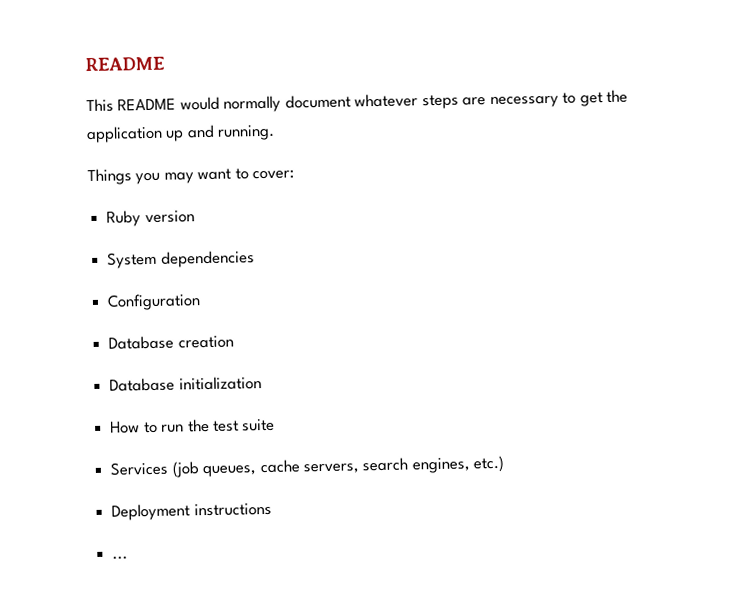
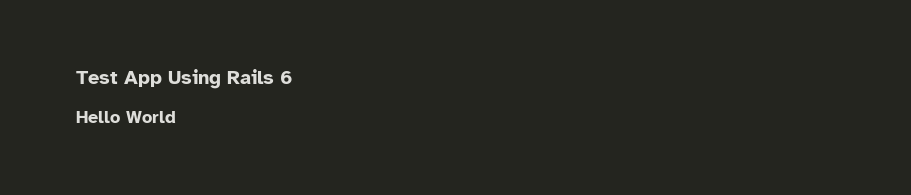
[85,56,165,72] [86,89,629,113] [86,124,276,144] [87,168,295,186] [106,210,195,227] [107,250,255,269] [107,293,202,311] [108,335,234,350] [109,376,262,392] [110,418,276,434] [110,455,505,478] [111,502,272,521] [112,556,129,560] README // This README would normally document whatever steps are necessary to get the application up and running. // Things you may want to cover: // Ruby version // System dependencies // Configuration // Database creation // Database initialization // How to run the test suite // Services (job queues, cache servers, search engines, etc.) // Deployment instructions // ... -> [76,69,293,89] [76,111,176,123] Test App Using Rails 6 // Hello World

